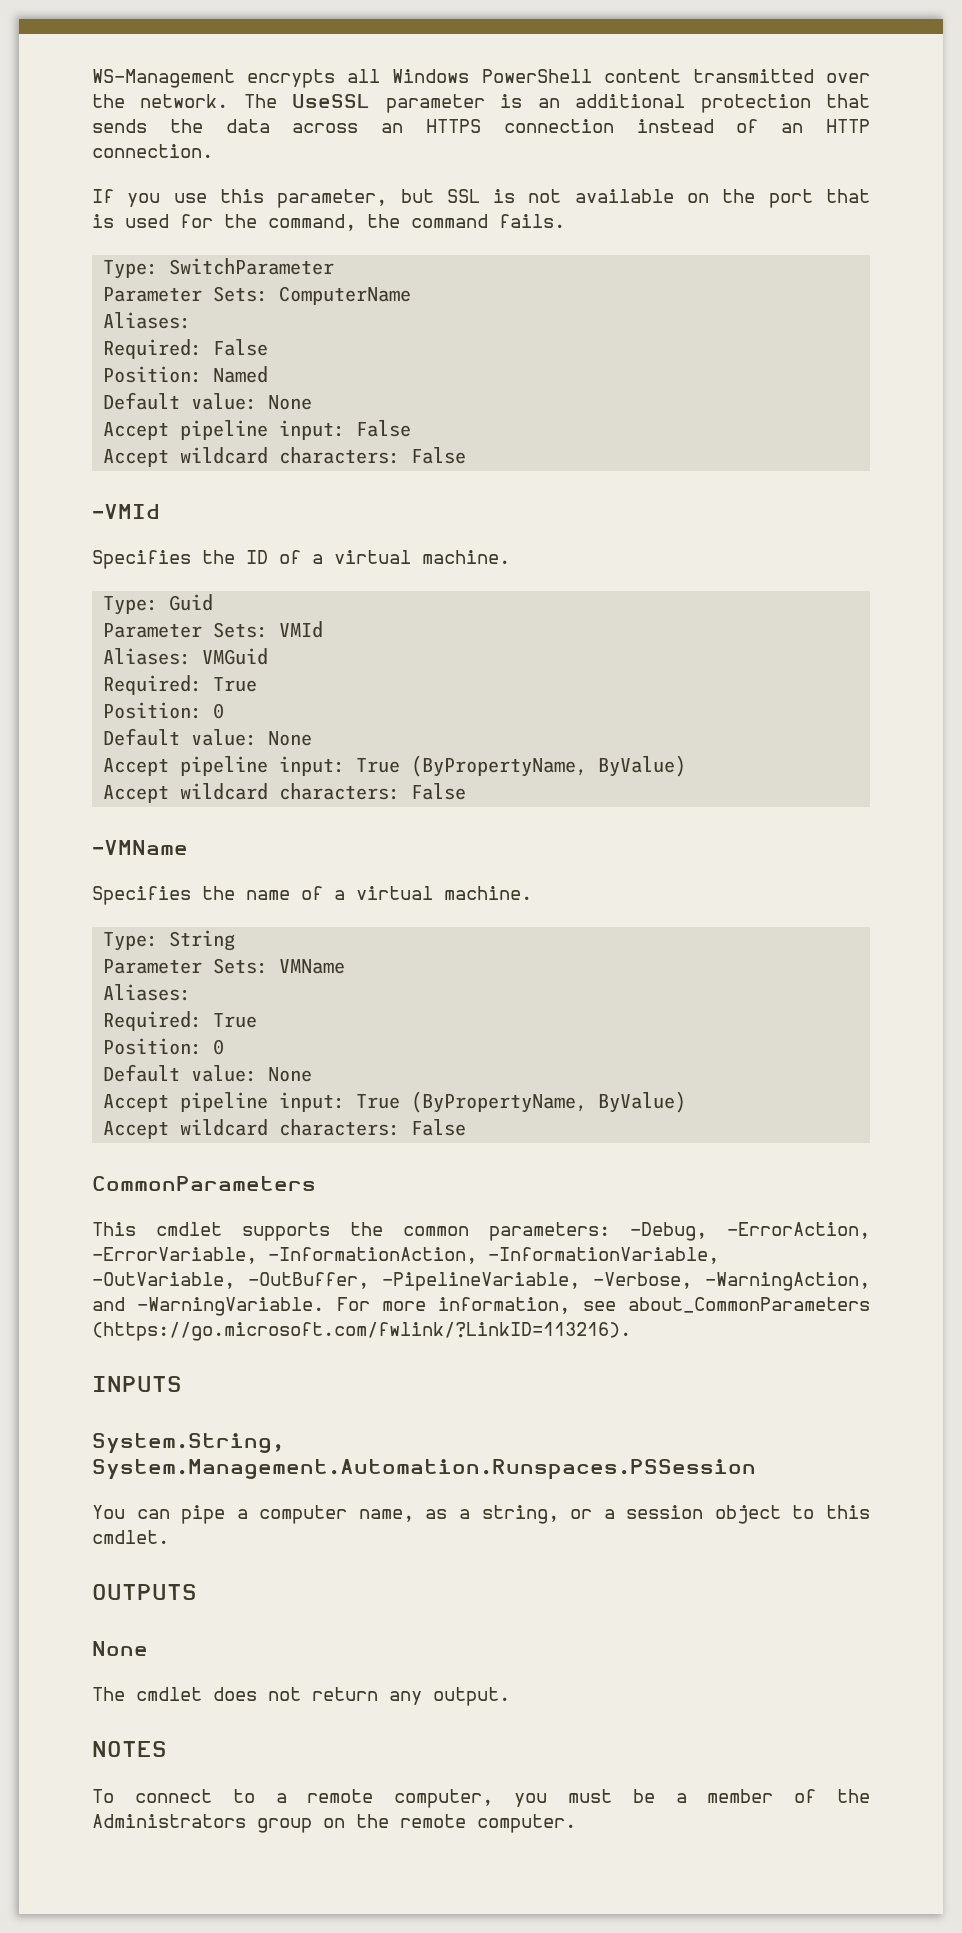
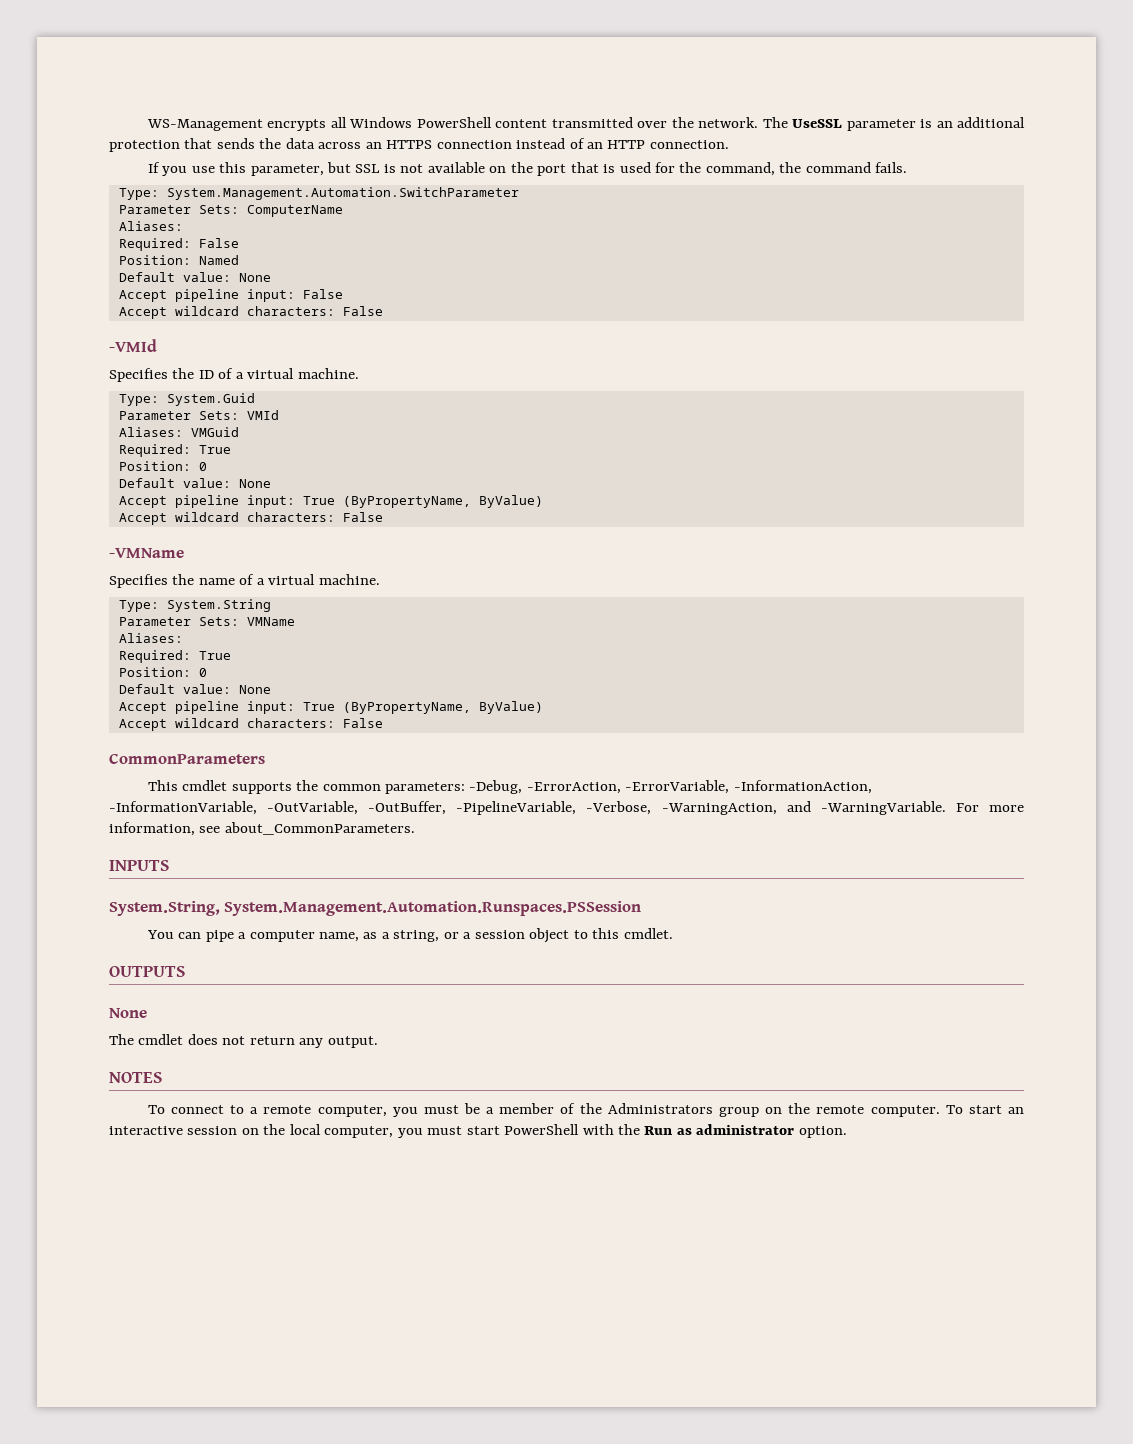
[169,258,335,275] SwitchParameter -> [166,187,519,200] System.Management.Automation.SwitchParameter
[169,594,214,611] Guid -> [166,393,255,406] System.Guid
[169,930,236,951] String -> [166,599,271,612] System.String
[628,1297,870,1313] [92,1322,631,1341] about_CommonParameters (https://go.microsoft.com/fwlink/?LinkID=113216). -> [224,822,415,835] about_CommonParameters.
(576, 1823) none -> [945,1105,1024,1114] [109,1124,847,1138] To start an interactive session on the local computer, you must start PowerShell with the Run as administrator option.

